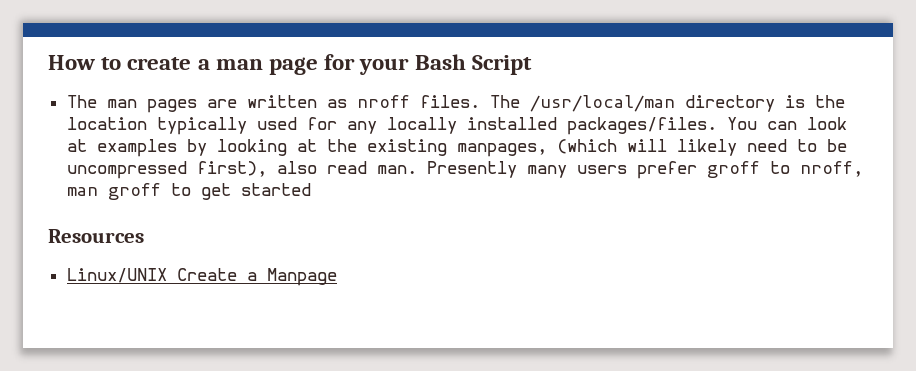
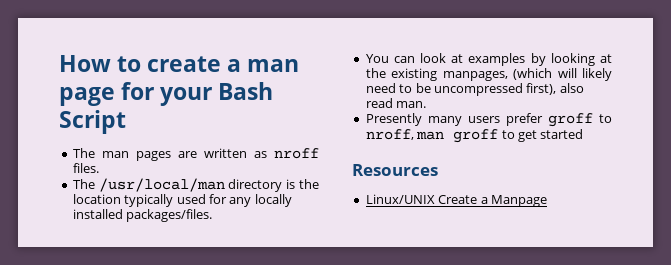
(480, 101) none -> (99, 168) //
(717, 126) none -> (213, 215) //
(417, 169) none -> (427, 104) //

